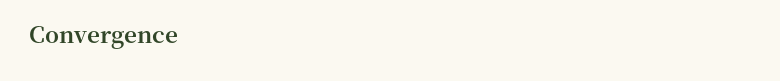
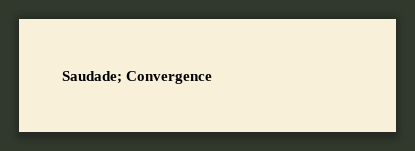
(29, 37) none -> [62,71,122,84] Saudade;

